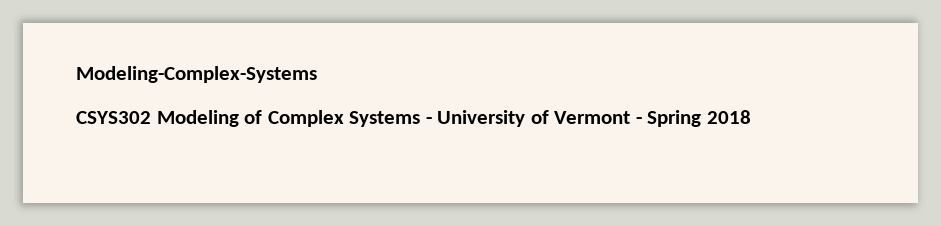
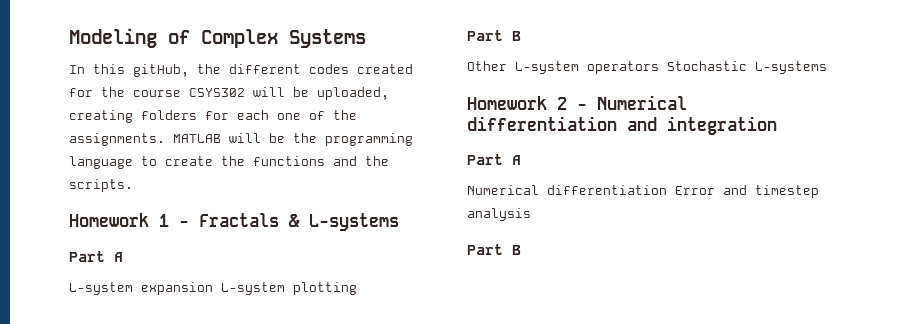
[76,66,317,83] [76,111,151,124] Modeling-Complex-Systems // CSYS302 -> (69, 38) none
[425,110,751,127] - University of Vermont - Spring 2018 -> [69,64,413,77] [69,87,389,100] [69,110,357,123] [69,133,413,146] [69,156,389,169] [69,179,133,192] [69,213,399,231] [69,251,123,262] [69,282,357,295] [467,30,521,41] [467,61,827,74] [467,95,687,110] [467,116,777,135] [467,154,521,165] [467,185,819,198] [467,208,531,221] [467,244,521,255] // In this gitHub, the different codes created for the course CSYS302 will be uploaded, creating folders for each one of the assignments. MATLAB will be the programming language to create the functions and the scripts. // Homework 1 - Fractals & L-systems // Part A // L-system expansion L-system plotting // Part B // Other L-system operators Stochastic L-systems // Homework 2 - Numerical differentiation and integration // Part A // Numerical differentiation Error and timestep analysis // Part B

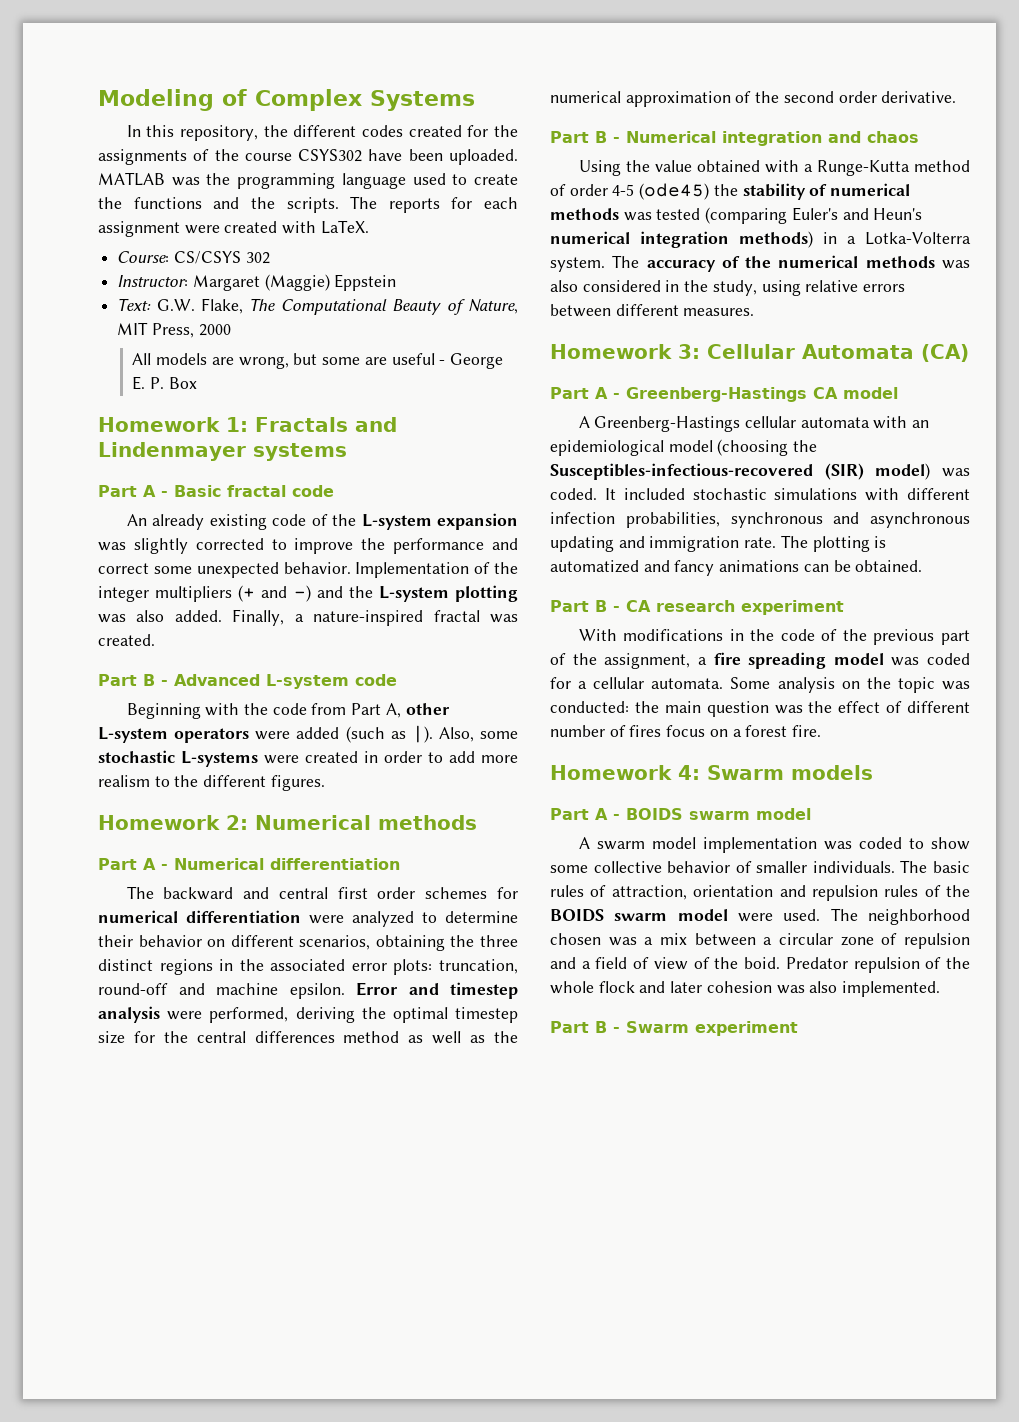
[133,64,189,77] gitHub, -> [179,125,258,141] repository,
[133,87,389,100] [69,110,357,123] [69,133,285,146] course CSYS302 will be uploaded, creating folders for each one of the assignments. MATLAB will be -> [98,149,518,165] [98,172,200,186] assignments of the course CSYS302 have been uploaded. MATLAB was
(133, 162) none -> [412,173,446,185] used
[69,213,399,231] [69,251,123,262] [69,282,357,295] [467,30,521,41] [467,61,827,74] [467,95,687,110] [467,116,777,135] [467,154,521,165] [467,185,819,198] [467,208,531,221] [467,244,521,255] // Homework 1 - Fractals & L-systems // Part A // L-system expansion L-system plotting // Part B // Other L-system operators Stochastic L-systems // Homework 2 - Numerical differentiation and integration // Part A // Numerical differentiation Error and timestep analysis // Part B -> [350,196,518,213] [98,220,369,237] [117,251,270,264] [117,274,397,291] [117,298,518,315] [117,322,231,338] [132,353,503,369] [132,376,197,390] [98,417,397,432] [98,442,347,461] [98,485,334,497] [126,513,518,530] [98,538,518,554] [98,562,518,578] [98,585,518,602] [98,609,518,626] [98,634,155,646] [98,674,397,689] [126,703,450,719] [98,725,518,743] [98,750,518,767] [98,775,325,791] [98,815,477,830] [98,858,400,870] [126,886,518,900] [98,910,518,927] [98,935,518,951] [98,959,518,975] [98,982,518,999] [98,1006,518,1023] [98,1031,519,1044] [550,91,957,107] [550,131,919,146] [578,160,970,176] [550,183,911,200] [550,207,923,224] [550,231,971,248] [550,255,970,272] [550,280,906,296] [550,304,755,317] [550,344,969,362] [550,387,898,402] [578,416,930,432] [550,439,818,456] [550,463,970,480] [550,488,970,501] [550,512,970,528] [550,535,887,552] [550,560,923,576] [550,600,844,615] [578,629,971,645] [550,652,970,669] [550,677,970,693] [550,701,970,717] [550,725,822,737] [550,765,873,780] [550,808,811,820] [578,837,970,853] [550,860,970,873] [550,885,970,901] [550,908,970,925] [550,933,970,949] [550,957,970,973] [550,981,941,997] [550,1021,798,1036] The reports for each assignment were created with LaTeX. // Course: CS/CSYS 302 // Instructor: Margaret (Maggie) Eppstein // Text: G.W. Flake, The Computational Beauty of Nature, MIT Press, 2000 // All models are wrong, but some are useful - George E. P. Box // Homework 1: Fractals and Lindenmayer systems // Part A - Basic fractal code // An already existing code of the L-system expansion was slightly corrected to improve the performance and correct some unexpected behavior. Implementation of the integer multipliers (+ and -) and the L-system plotting was also added. Finally, a nature-inspired fractal was created. // Part B - Advanced L-system code // Beginning with the code from Part A, other L-system operators were added (such as |). Also, some stochastic L-systems were created in order to add more realism to the different figures. // Homework 2: Numerical methods // Part A - Numerical differentiation // The backward and central first order schemes for numerical differentiation were analyzed to determine their behavior on different scenarios, obtaining the three distinct regions in the associated error plots: truncation, round-off and machine epsilon. Error and timestep analysis were performed, deriving the optimal timestep size for the central differences method as well as the numerical approximation of the second order derivative. // Part B - Numerical integration and chaos // Using the value obtained with a Runge-Kutta method of order 4-5 (ode45) the stability of numerical methods was tested (comparing Euler's and Heun's numerical integration methods) in a Lotka-Volterra system. The accuracy of the numerical methods was also considered in the study, using relative errors between different measures. // Homework 3: Cellular Automata (CA) // Part A - Greenberg-Hastings CA model // A Greenberg-Hastings cellular automata with an epidemiological model (choosing the Susceptibles-infectious-recovered (SIR) model) was coded. It included stochastic simulations with different infection probabilities, synchronous and asynchronous updating and immigration rate. The plotting is automatized and fancy animations can be obtained. // Part B - CA research experiment // With modifications in the code of the previous part of the assignment, a fire spreading model was coded for a cellular automata. Some analysis on the topic was conducted: the main question was the effect of different number of fires focus on a forest fire. // Homework 4: Swarm models // Part A - BOIDS swarm model // A swarm model implementation was coded to show some collective behavior of smaller individuals. The basic rules of attraction, orientation and repulsion rules of the BOIDS swarm model were used. The neighborhood chosen was a mix between a circular zone of repulsion and a field of view of the boid. Predator repulsion of the whole flock and later cohesion was also implemented. // Part B - Swarm experiment

